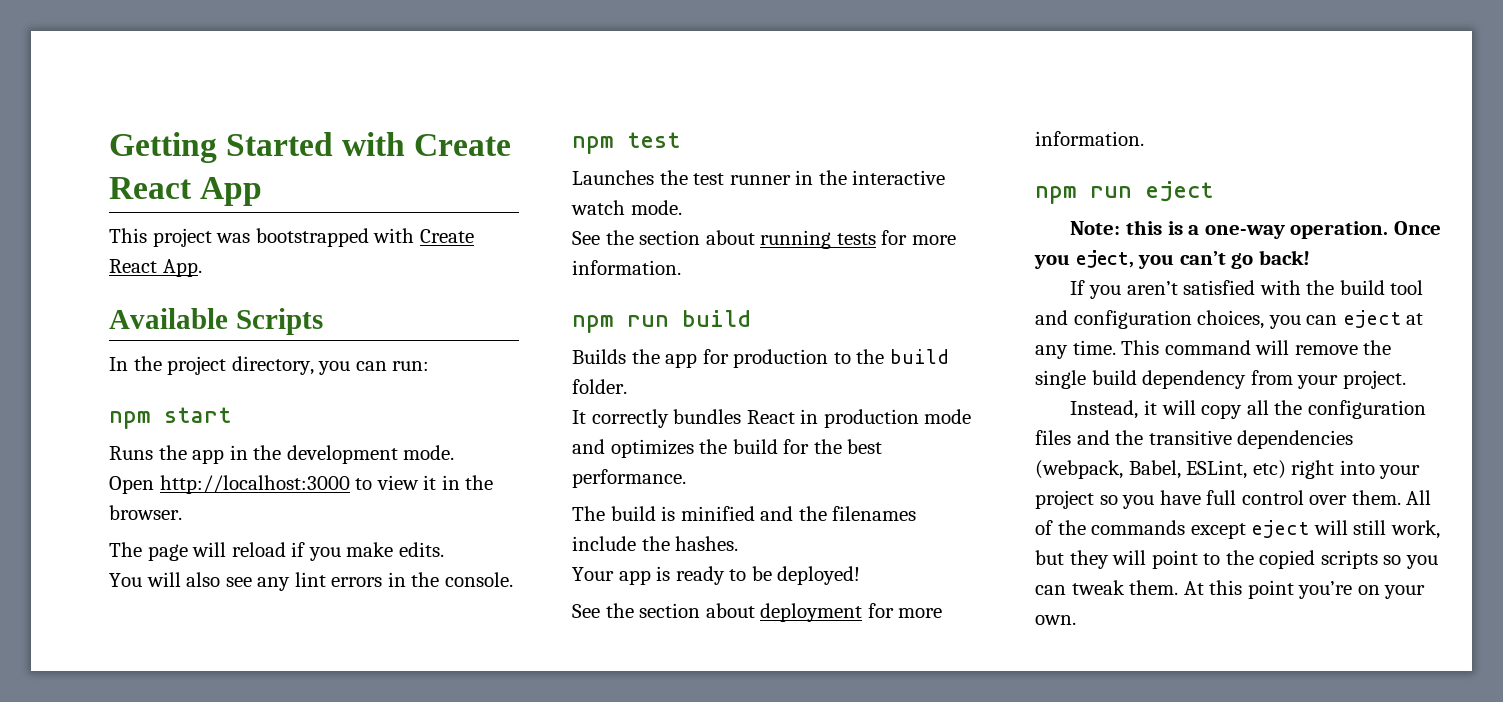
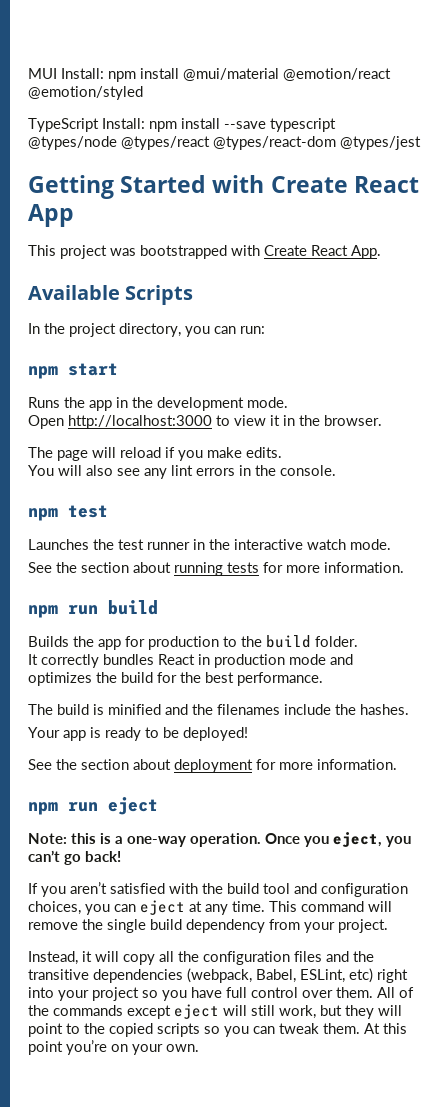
(109, 147) none -> [28,68,391,82] [28,86,143,100] [28,118,336,132] [28,136,421,150] MUI Install: npm install @mui/material @emotion/react @emotion/styled // TypeScript Install: npm install --save typescript @types/node @types/react @types/react-dom @types/jest //

